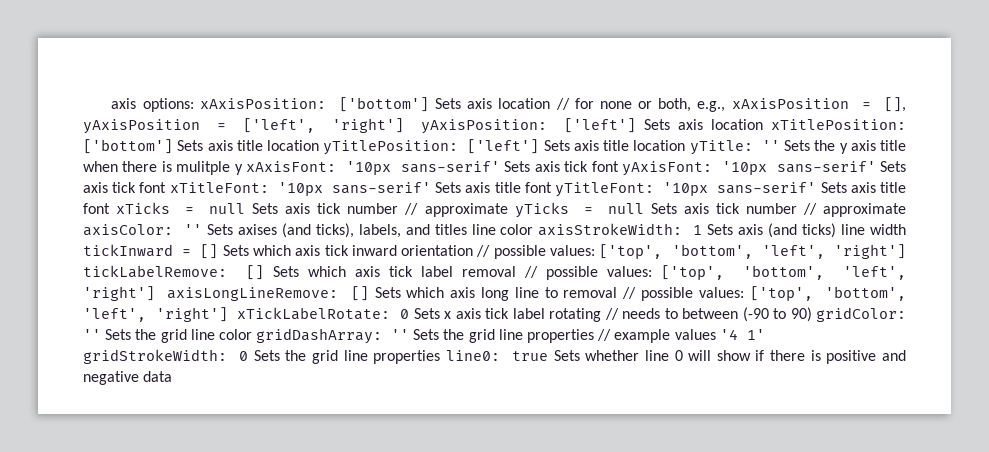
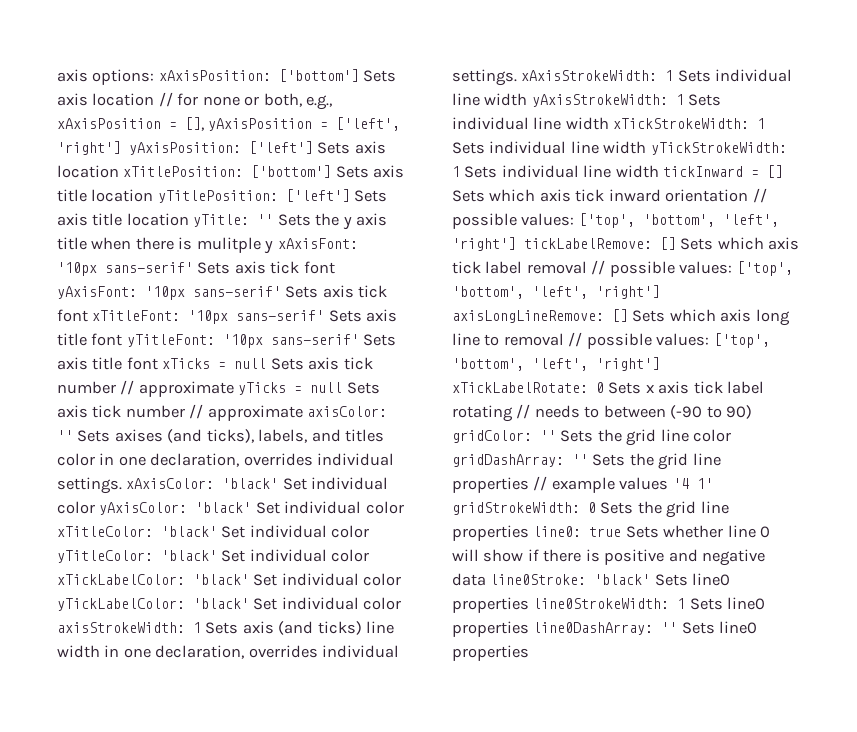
[471,224,496,235] line -> [57,453,395,467] [57,477,389,494] [57,501,404,515] [57,525,370,538] [57,549,370,563] [57,573,402,586] [57,597,359,611] color in one declaration, overrides individual settings. xAxisColor: 'black' Set individual color yAxisColor: 'black' Set individual color xTitleColor: 'black' Set individual color yTitleColor: 'black' Set individual color xTickLabelColor: 'black' Set individual color yTickLabelColor: 'black' Set individual
(907, 229) none -> [104,645,400,659] [452,69,793,86] [452,93,722,107] [452,117,766,130] [452,141,787,155] [452,165,659,178] in one declaration, overrides individual settings. xAxisStrokeWidth: 1 Sets individual line width yAxisStrokeWidth: 1 Sets individual line width xTickStrokeWidth: 1 Sets individual line width yTickStrokeWidth: 1 Sets individual line width
(173, 376) none -> [490,573,731,586] [452,597,766,613] [452,621,758,637] [452,645,529,661] line0Stroke: 'black' Sets line0 properties line0StrokeWidth: 1 Sets line0 properties line0DashArray: '' Sets line0 properties

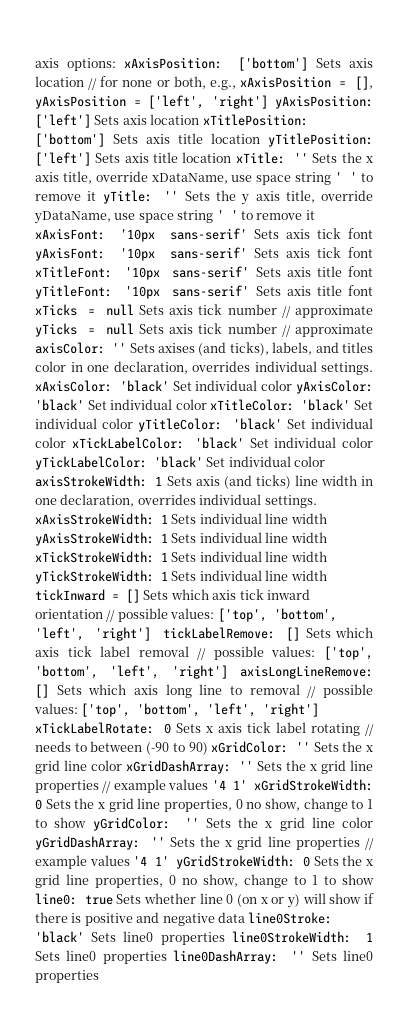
(189, 219) none -> [235,152,374,164] [35,171,373,185] [35,191,97,201] xTitle: '' Sets the x axis title, override xDataName, use space string ' ' to remove it
[57,237,274,254] title when there is mulitple y -> [285,190,373,203] [34,210,315,224] title, override yDataName, use space string ' ' to remove it
[452,429,732,446] [452,453,721,470] [452,476,713,493] [452,501,729,518] [452,525,529,541] gridColor: '' Sets the grid line color gridDashArray: '' Sets the grid line properties // example values '4 1' gridStrokeWidth: 0 Sets the grid line properties -> [211,741,374,753] [35,760,374,774] [35,779,373,793] [35,798,374,812] [35,817,373,831] [35,836,374,850] [35,855,373,869] [35,874,374,888] xGridColor: '' Sets the x grid line color xGridDashArray: '' Sets the x grid line properties // example values '4 1' xGridStrokeWidth: 0 Sets the x grid line properties, 0 no show, change to 1 to show yGridColor: '' Sets the x grid line color yGridDashArray: '' Sets the x grid line properties // example values '4 1' yGridStrokeWidth: 0 Sets the x grid line properties, 0 no show, change to 1 to show
(771, 532) none -> [236,894,300,908] (on x or y)

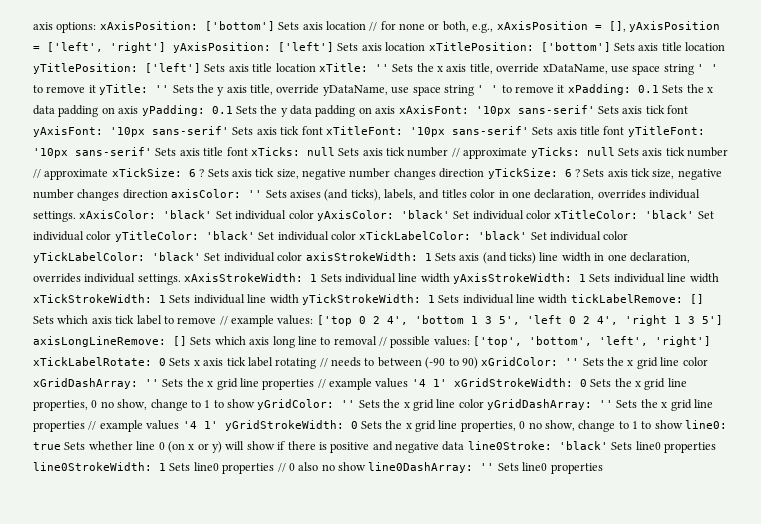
(315, 215) none -> [567,84,713,95] [33,105,396,117] xPadding: 0.1 Sets the x data padding on axis yPadding: 0.1 Sets the y data padding on axis
[35,304,373,318] [35,323,373,337] xTicks = null Sets axis tick number // approximate yTicks = null Sets axis tick number // approximate -> [250,147,728,159] [33,168,722,180] [33,189,168,201] xTicks: null Sets axis tick number // approximate yTicks: null Sets axis tick number // approximate xTickSize: 6 ? Sets axis tick size, negative number changes direction yTickSize: 6 ? Sets axis tick size, negative number changes direction
[35,589,310,603] [35,608,337,622] [35,627,152,641] tickInward = [] Sets which axis tick inward orientation // possible values: ['top', 'bottom', 'left', 'right'] -> (568, 299) none
[138,646,373,660] [35,665,228,679] removal // possible values: ['top', 'bottom', 'left', 'right'] -> [163,315,723,327] to remove // example values: ['top 0 2 4', 'bottom 1 3 5', 'left 0 2 4', 'right 1 3 5']
(167, 957) none -> [277,462,366,472] // 0 also no show

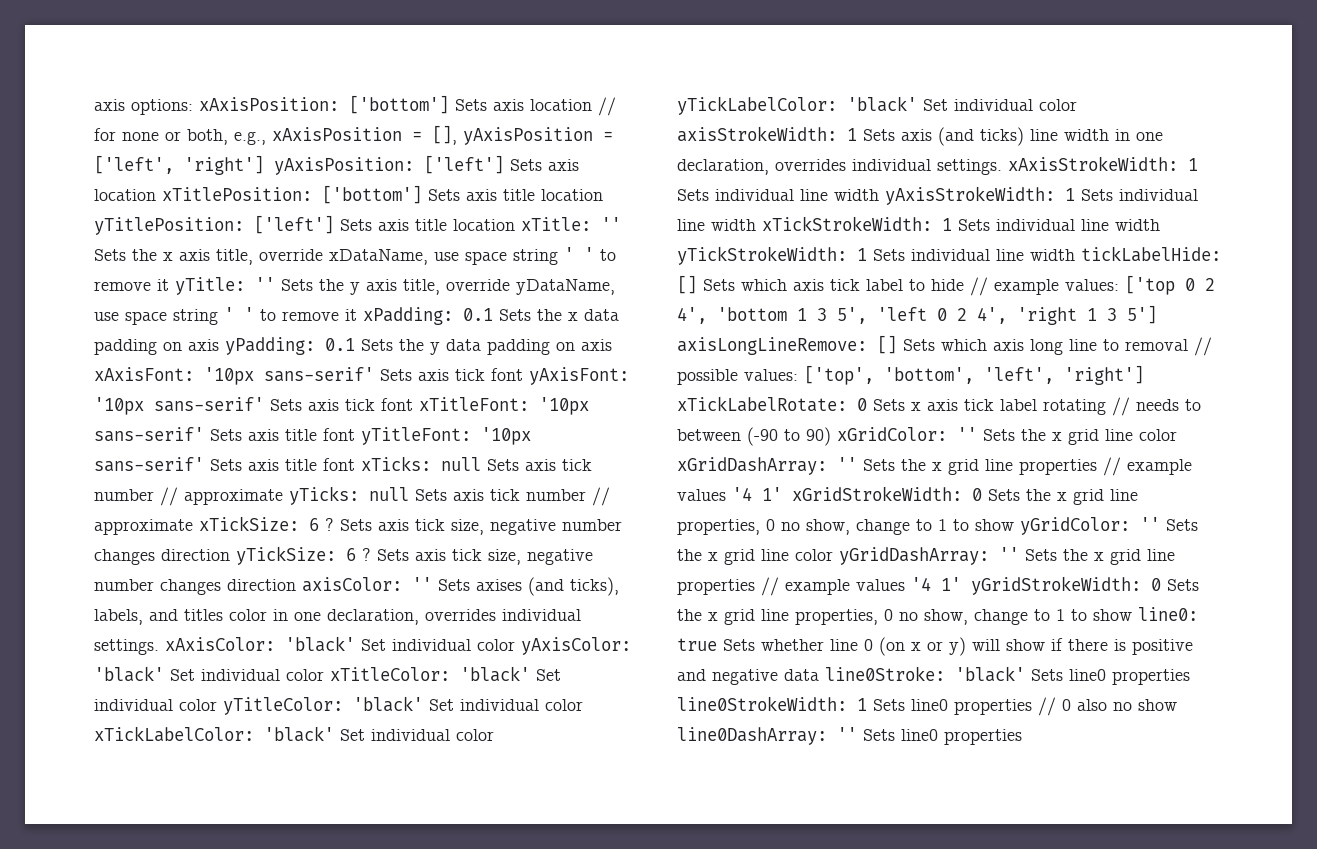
[570,294,683,303] tickLabelRemove: -> [1081,246,1221,262] tickLabelHide:
[177,317,217,324] remove -> [931,279,964,291] hide

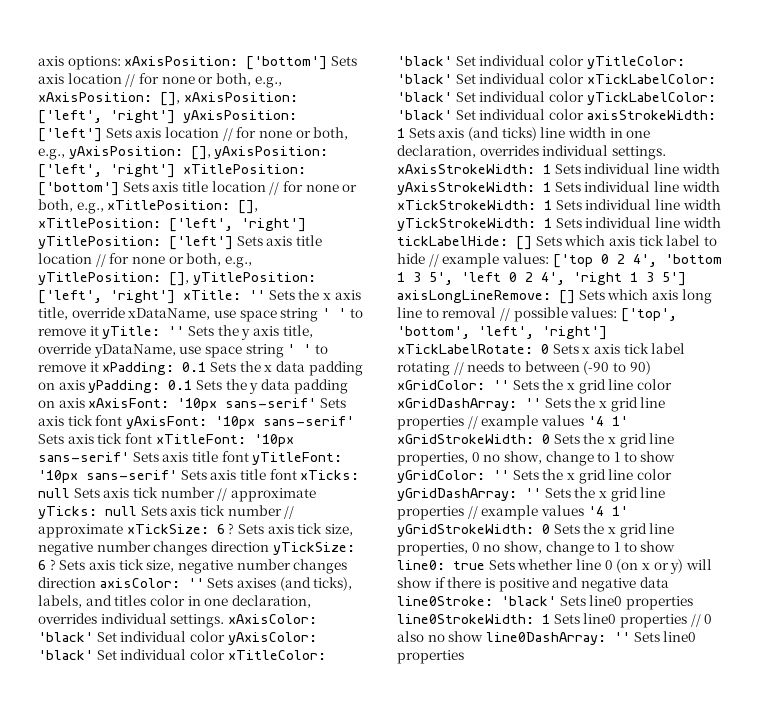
[272,125,613,145] xAxisPosition = [], yAxisPosition = -> [38,92,298,106] xAxisPosition: [], xAxisPosition:
(156, 195) none -> [222,127,349,141] [38,146,329,160] [38,164,175,178] // for none or both, e.g., yAxisPosition: [], yAxisPosition: ['left', 'right']
(603, 195) none -> [269,181,358,195] [38,199,259,214] [38,218,306,232] // for none or both, e.g., xTitlePosition: [], xTitlePosition: ['left', 'right']
(515, 225) none -> [95,253,252,268] [38,272,316,286] [38,290,175,304] // for none or both, e.g., yTitlePosition: [], yTitlePosition: ['left', 'right']

